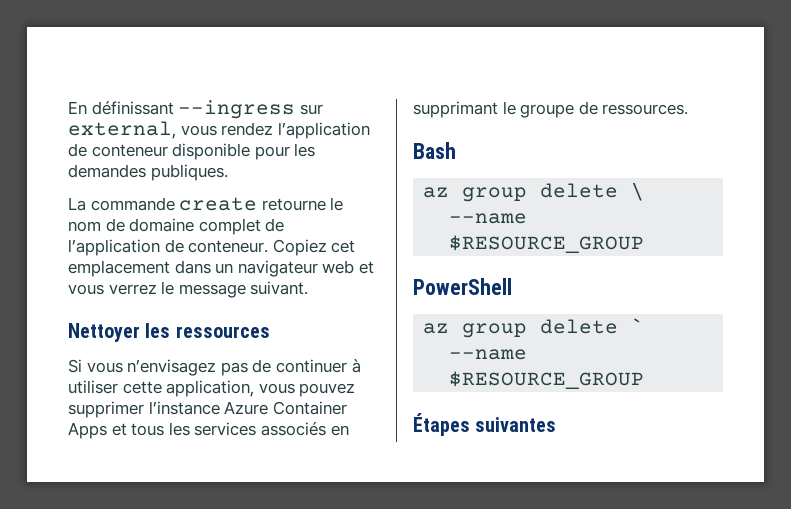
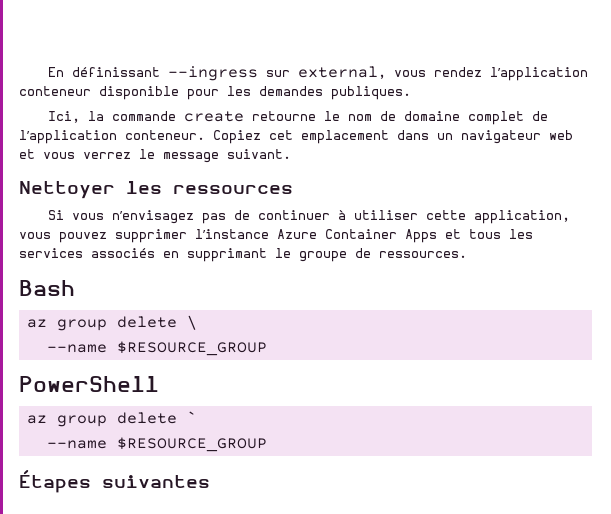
[68,143,87,157] de -> (588, 74) none
[68,197,86,211] La -> [47,111,104,123] Ici, la
[164,239,184,253] de -> (117, 137) none

